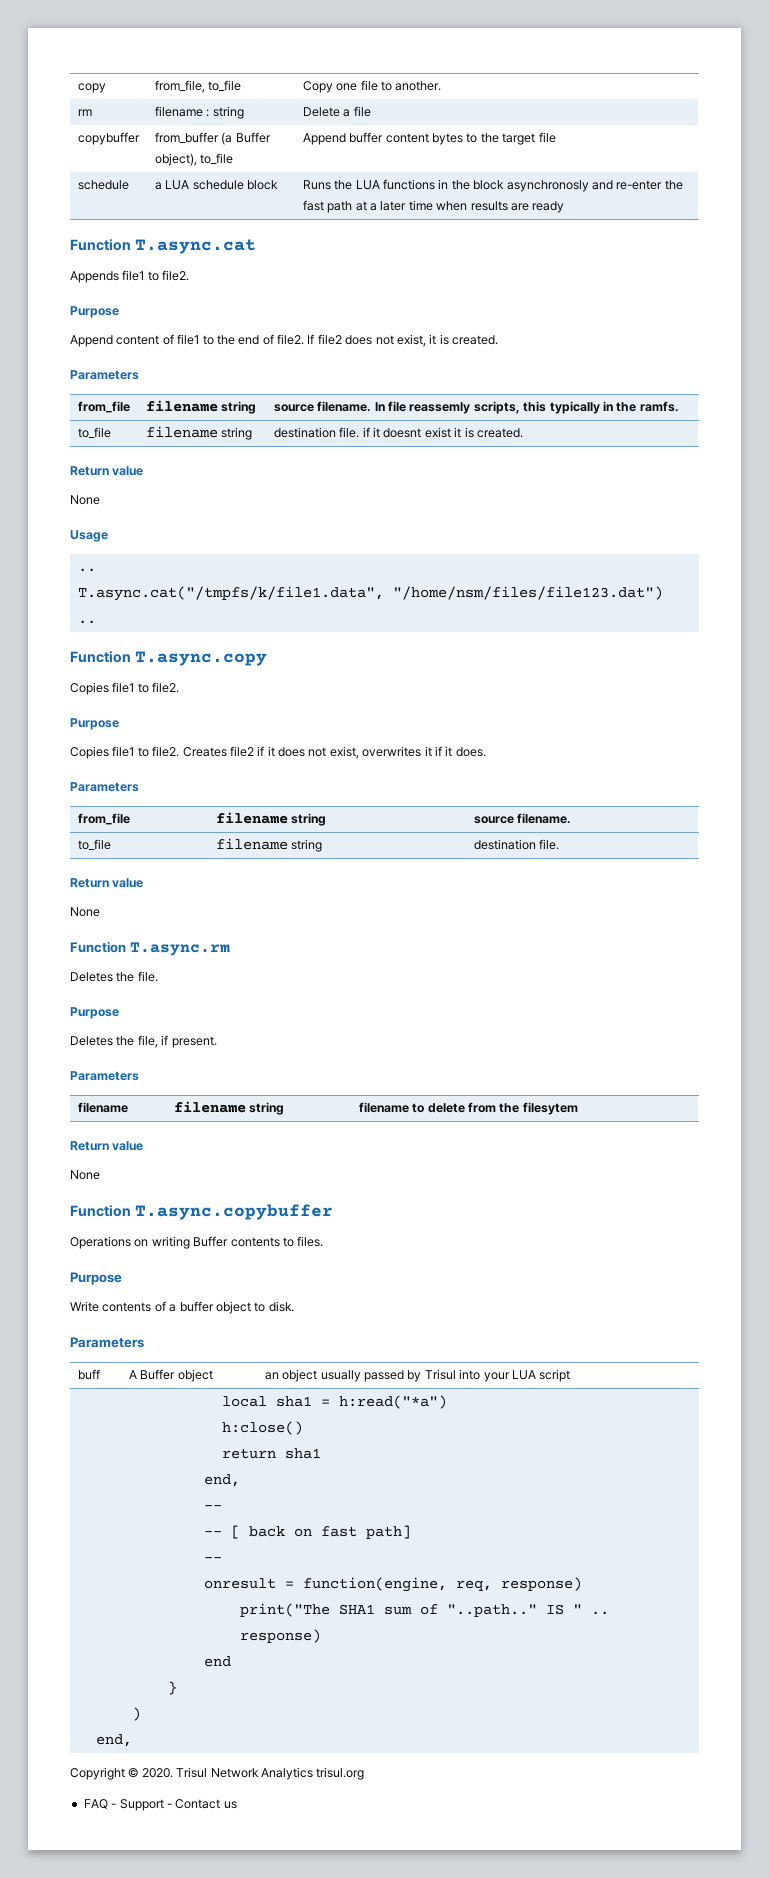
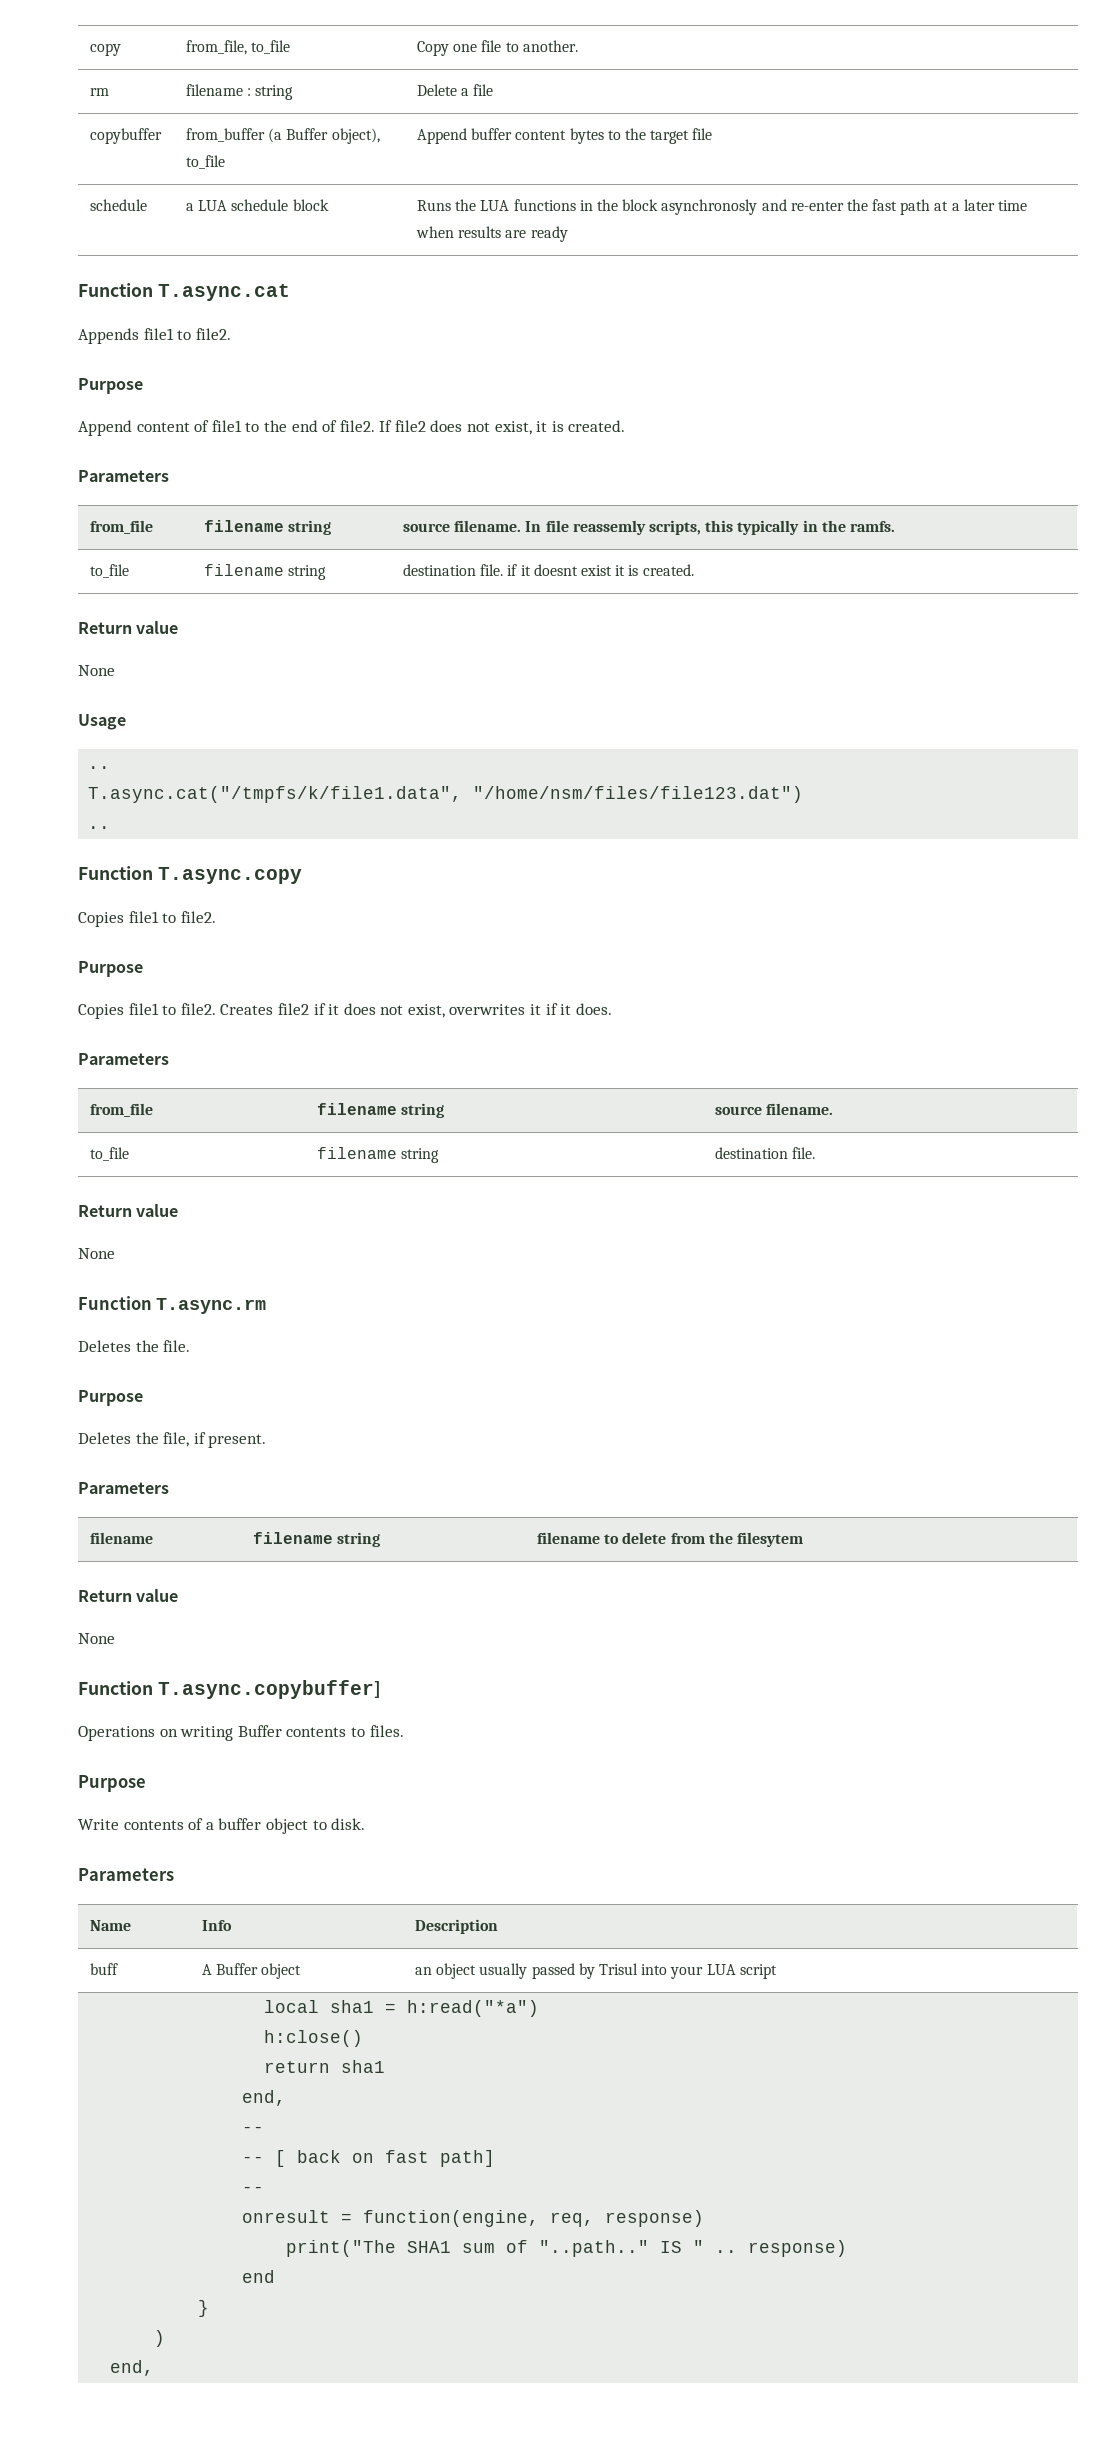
[134,1204,333,1220] T.async.copybuffer -> [157,1680,381,1699] T.async.copybuffer]
(144, 1342) none -> [90,1920,132,1931] [202,1920,233,1931] [415,1919,499,1934] // Name | Info | Description
[70,1767,365,1780] [83,1799,237,1811] // Copyright © 2020. Trisul Network Analytics trisul.org // FAQ - Support - Contact us -> (155, 2368) none

